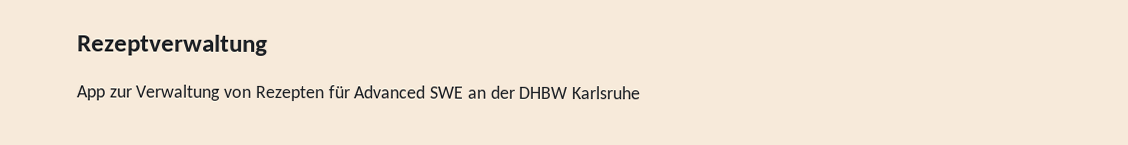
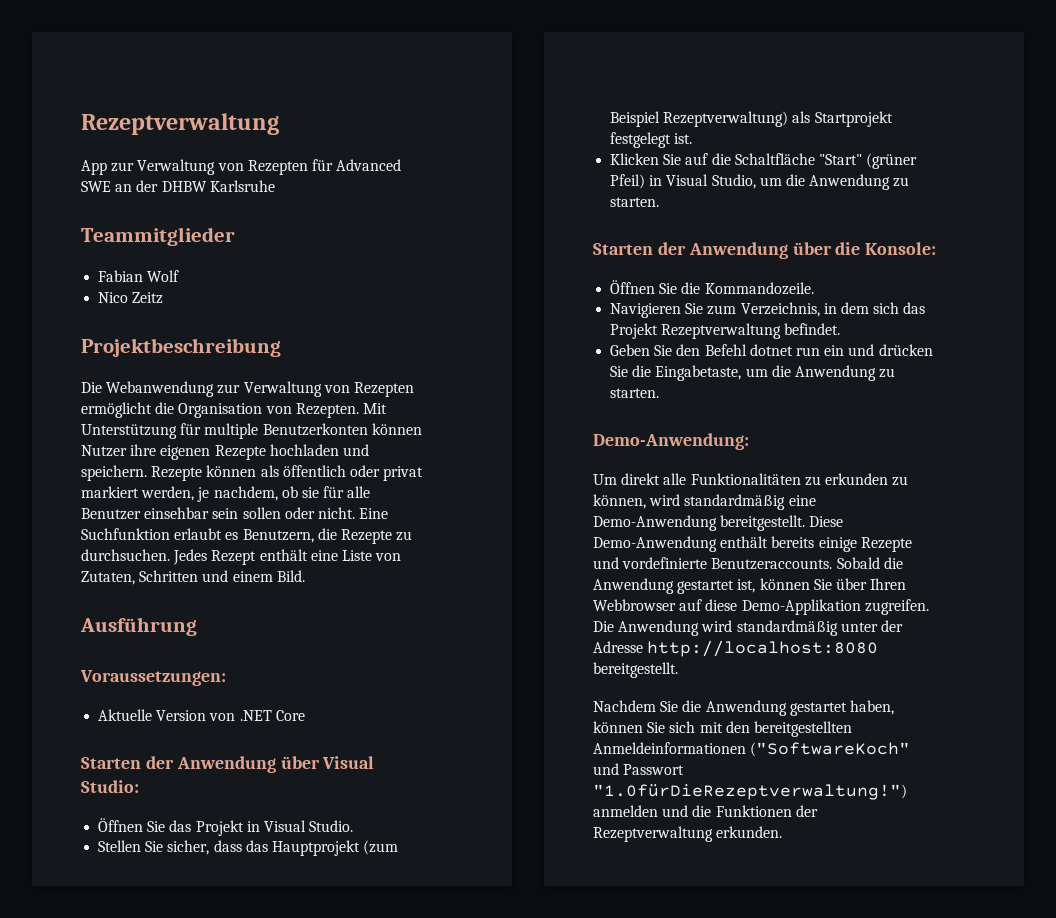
(640, 93) none -> [81,227,235,246] [98,270,180,282] [98,292,164,304] [81,338,281,357] [81,381,414,397] [81,402,387,418] [81,423,422,439] [81,444,369,460] [81,465,424,481] [81,486,371,502] [81,507,389,520] [81,528,413,544] [81,549,402,565] [81,570,305,585] [80,617,197,636] [80,670,226,686] [98,709,305,721] [81,756,375,773] [81,780,139,793] [98,818,354,836] [98,840,399,856] [610,111,893,127] [610,132,693,148] [610,153,918,169] [610,174,910,190] [610,197,660,207] [593,242,937,259] [610,280,814,295] [610,302,926,318] [610,323,841,339] [610,344,933,356] [610,365,896,381] [610,388,660,398] [593,433,749,450] [593,473,909,486] [593,494,816,510] [593,515,844,531] [593,536,912,552] [593,557,903,570] [593,578,907,594] [593,599,929,615] [593,620,903,636] [593,640,879,657] [593,662,678,678] [593,700,894,716] [593,721,852,737] [593,742,911,757] [593,763,685,775] [593,784,907,800] [593,805,818,817] [593,826,783,842] // Teammitglieder // Fabian Wolf // Nico Zeitz // Projektbeschreibung // Die Webanwendung zur Verwaltung von Rezepten ermöglicht die Organisation von Rezepten. Mit Unterstützung für multiple Benutzerkonten können Nutzer ihre eigenen Rezepte hochladen und speichern. Rezepte können als öffentlich oder privat markiert werden, je nachdem, ob sie für alle Benutzer einsehbar sein sollen oder nicht. Eine Suchfunktion erlaubt es Benutzern, die Rezepte zu durchsuchen. Jedes Rezept enthält eine Liste von Zutaten, Schritten und einem Bild. // Ausführung // Voraussetzungen: // Aktuelle Version von .NET Core // Starten der Anwendung über Visual Studio: // Öffnen Sie das Projekt in Visual Studio. // Stellen Sie sicher, dass das Hauptprojekt (zum Beispiel Rezeptverwaltung) als Startprojekt festgelegt ist. // Klicken Sie auf die Schaltfläche "Start" (grüner Pfeil) in Visual Studio, um die Anwendung zu starten. // Starten der Anwendung über die Konsole: // Öffnen Sie die Kommandozeile. // Navigieren Sie zum Verzeichnis, in dem sich das Projekt Rezeptverwaltung befindet. // Geben Sie den Befehl dotnet run ein und drücken Sie die Eingabetaste, um die Anwendung zu starten. // Demo-Anwendung: // Um direkt alle Funktionalitäten zu erkunden zu können, wird standardmäßig eine Demo-Anwendung bereitgestellt. Diese Demo-Anwendung enthält bereits einige Rezepte und vordefinierte Benutzeraccounts. Sobald die Anwendung gestartet ist, können Sie über Ihren Webbrowser auf diese Demo-Applikation zugreifen. Die Anwendung wird standardmäßig unter der Adresse http://localhost:8080 bereitgestellt. // Nachdem Sie die Anwendung gestartet haben, können Sie sich mit den bereitgestellten Anmeldeinformationen ("SoftwareKoch" und Passwort "1.0fürDieRezeptverwaltung!") anmelden und die Funktionen der Rezeptverwaltung erkunden.

